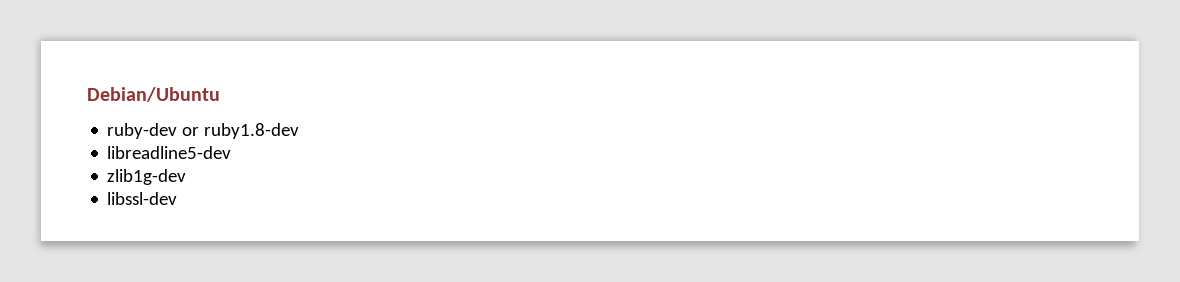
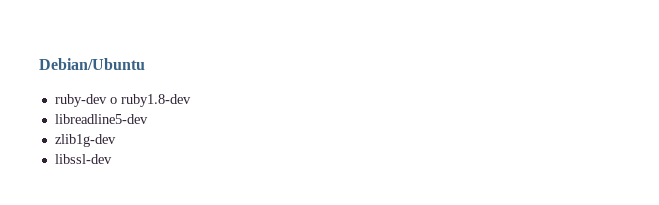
[182,127,200,136] or -> [109,97,117,104] o

